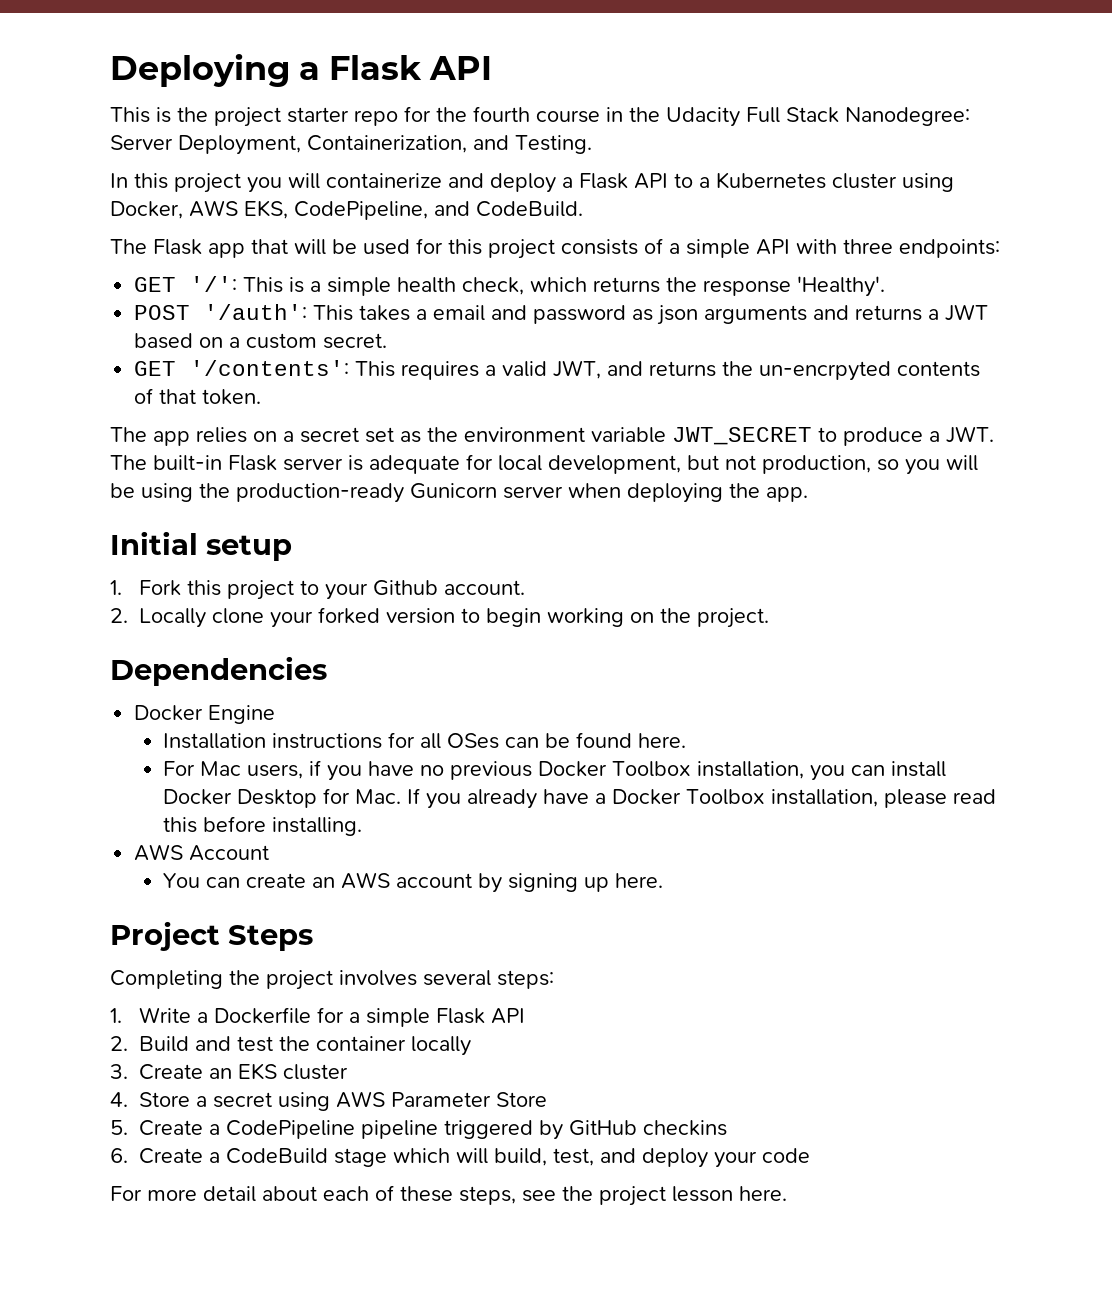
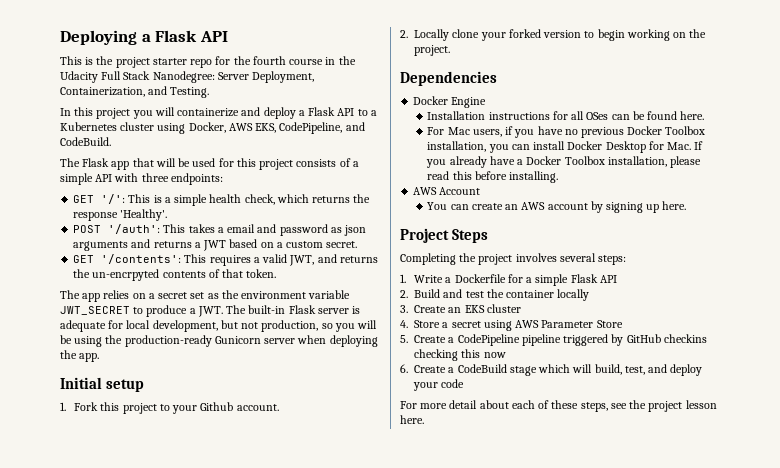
(728, 1128) none -> [414,349,506,361] checking this now

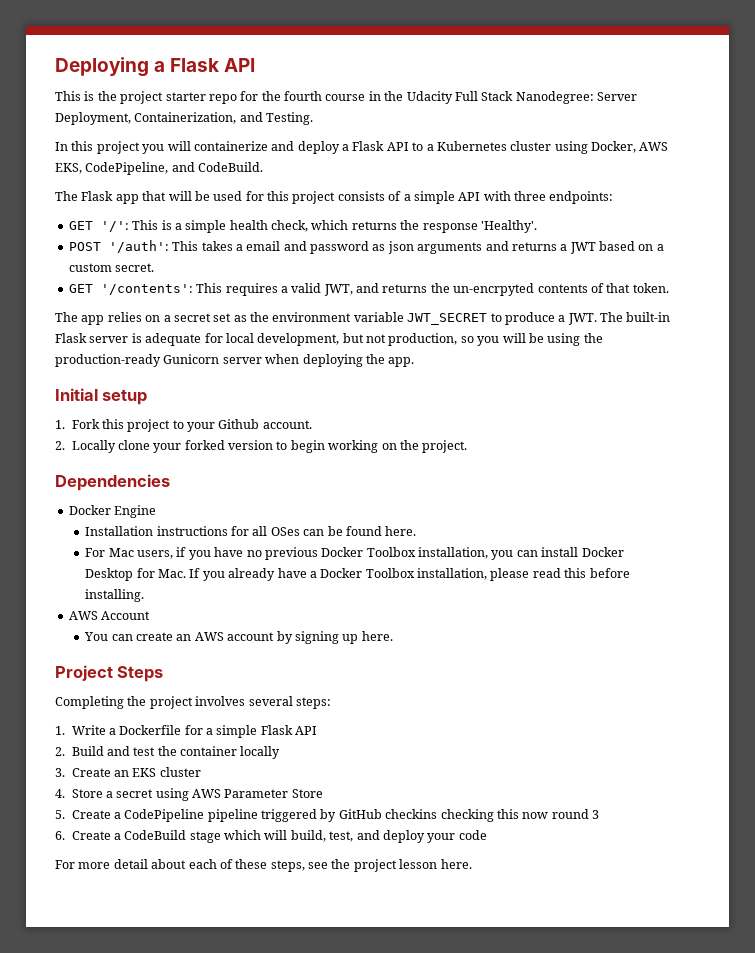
(506, 355) none -> [551,809,600,819] round 3

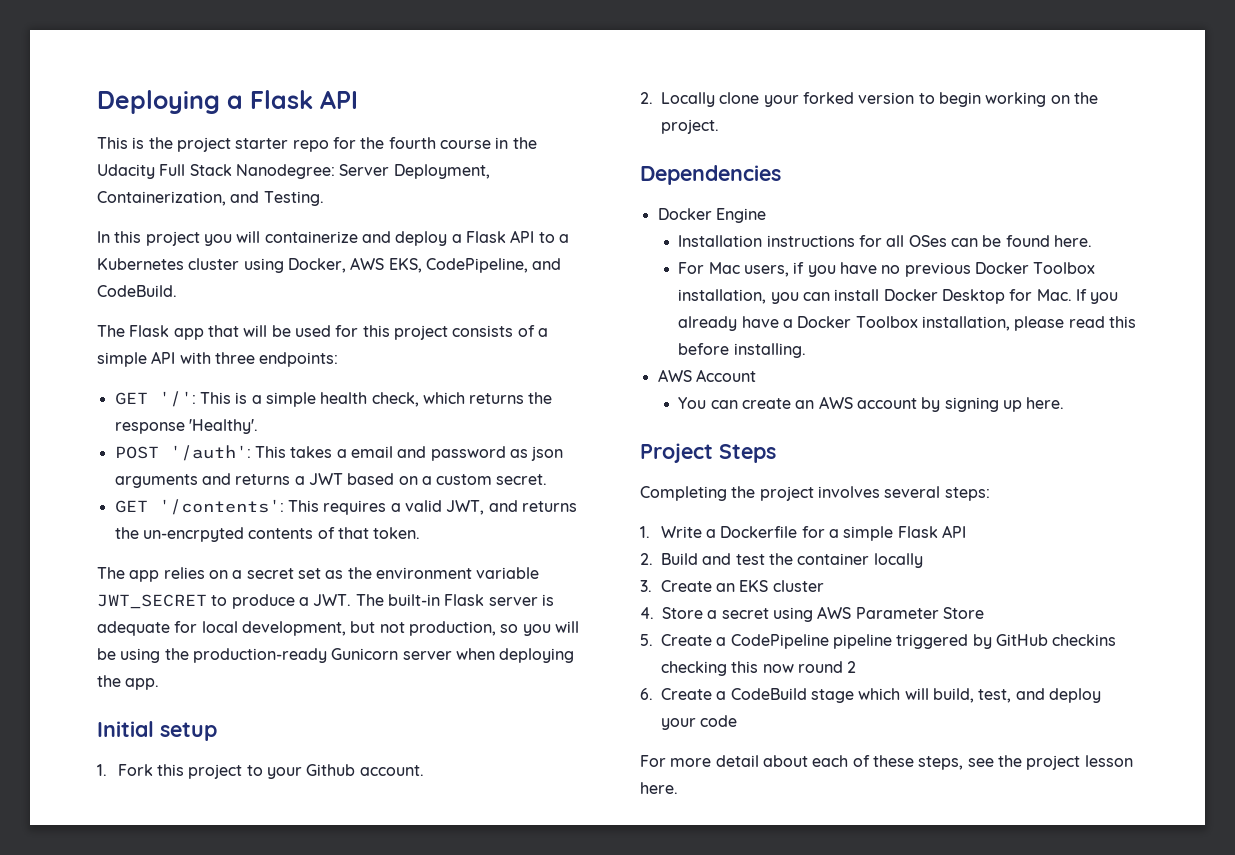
[592,810,600,819] 3 -> [847,661,857,673] 2

